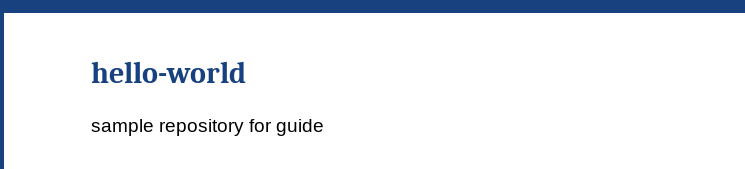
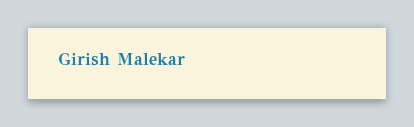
[91,61,246,83] [91,119,325,136] hello-world // sample repository for guide -> [58,52,185,66] Girish Malekar

